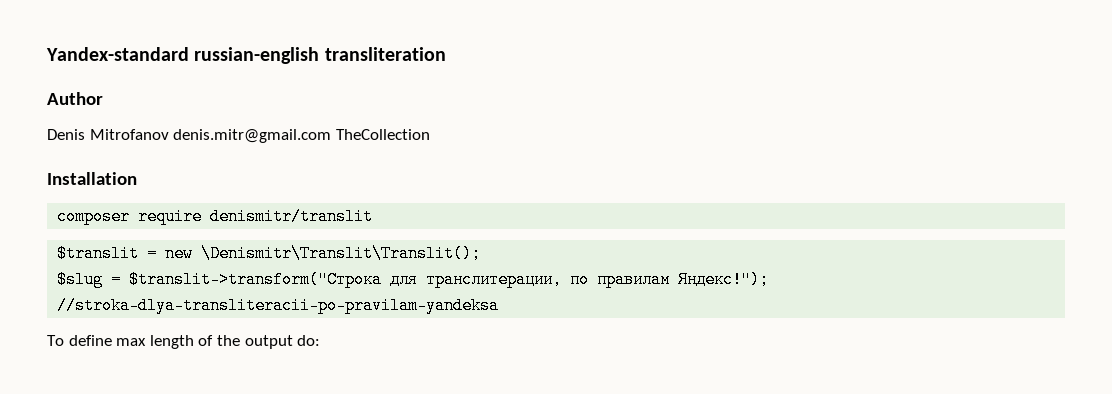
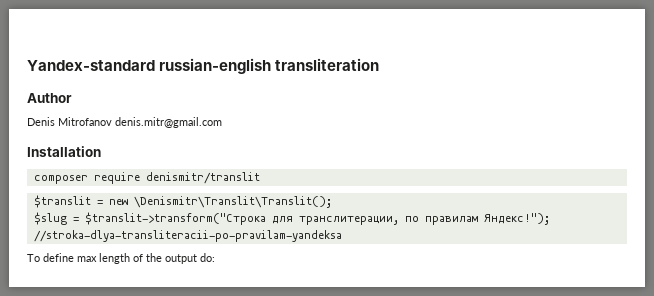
[335,129,430,140] TheCollection -> (222, 122) none

